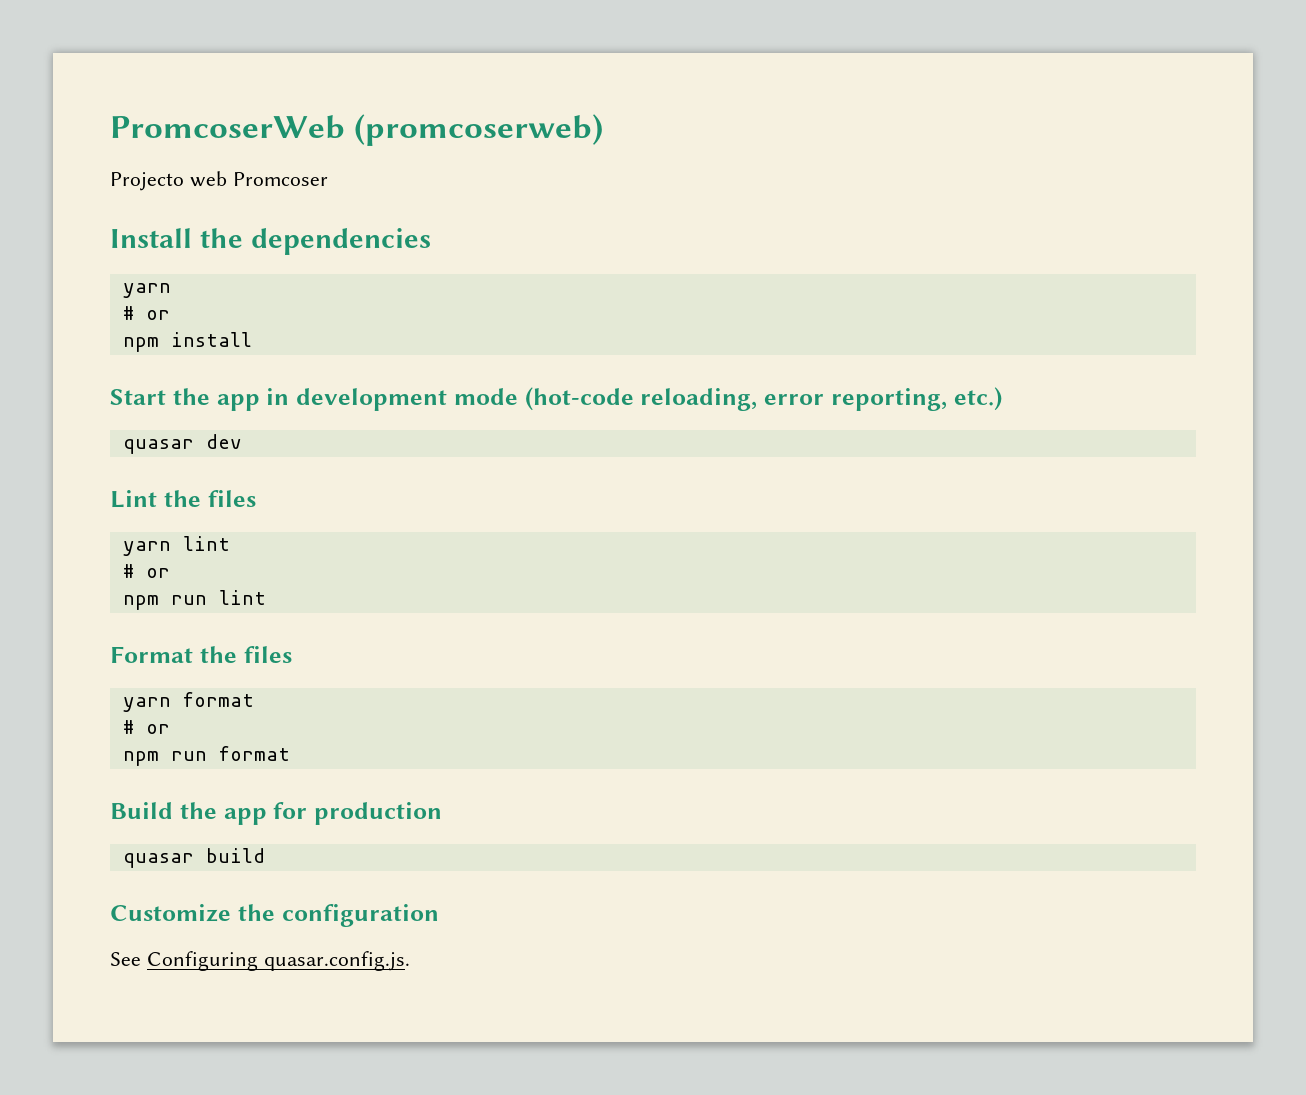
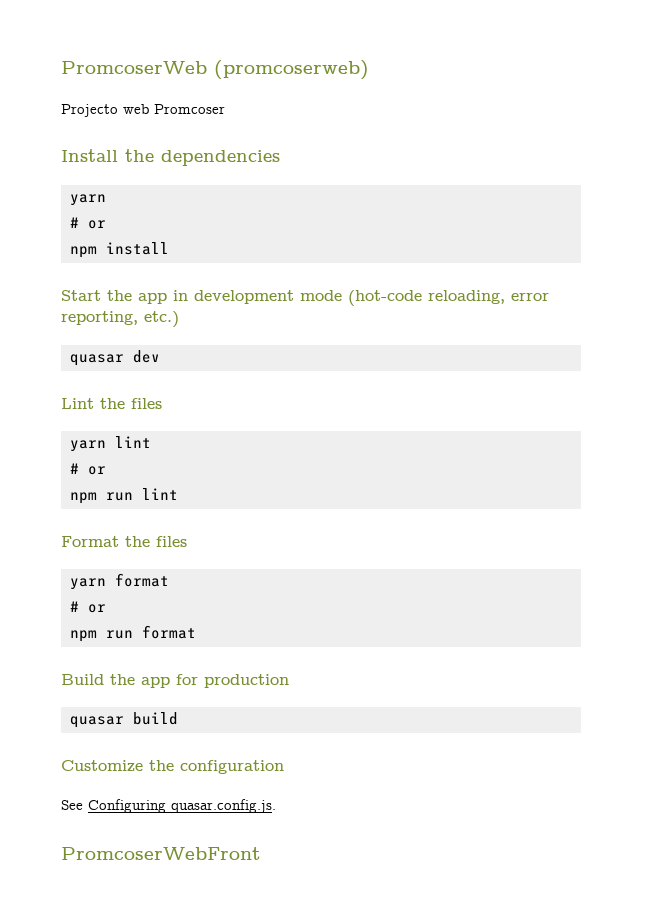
(410, 961) none -> [61,847,261,860] // PromcoserWebFront

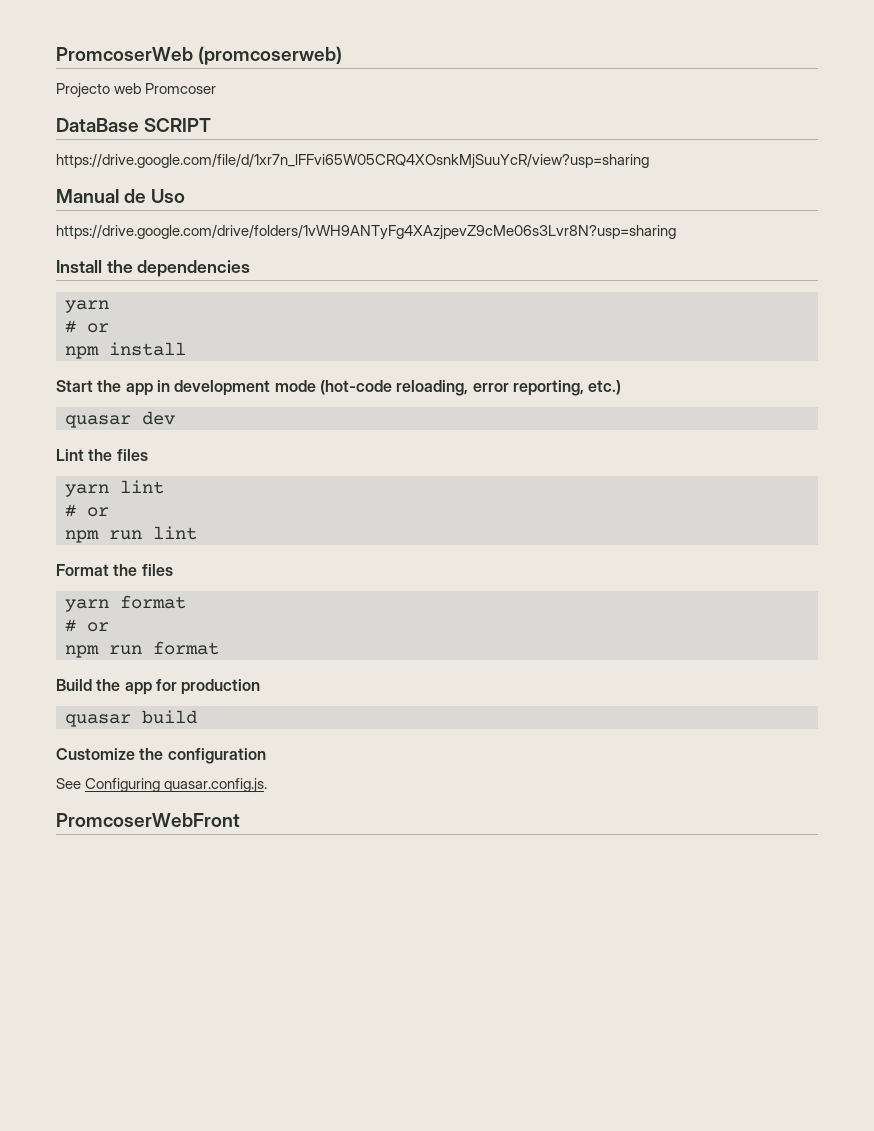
(225, 109) none -> [56,118,212,132] [56,153,649,169] [56,189,186,203] [56,224,676,240] // DataBase SCRIPT // https://drive.google.com/file/d/1xr7n_lFFvi65W05CRQ4XOsnkMjSuuYcR/view?usp=sharing // Manual de Uso // https://drive.google.com/drive/folders/1vWH9ANTyFg4XAzjpevZ9cMe06s3Lvr8N?usp=sharing

